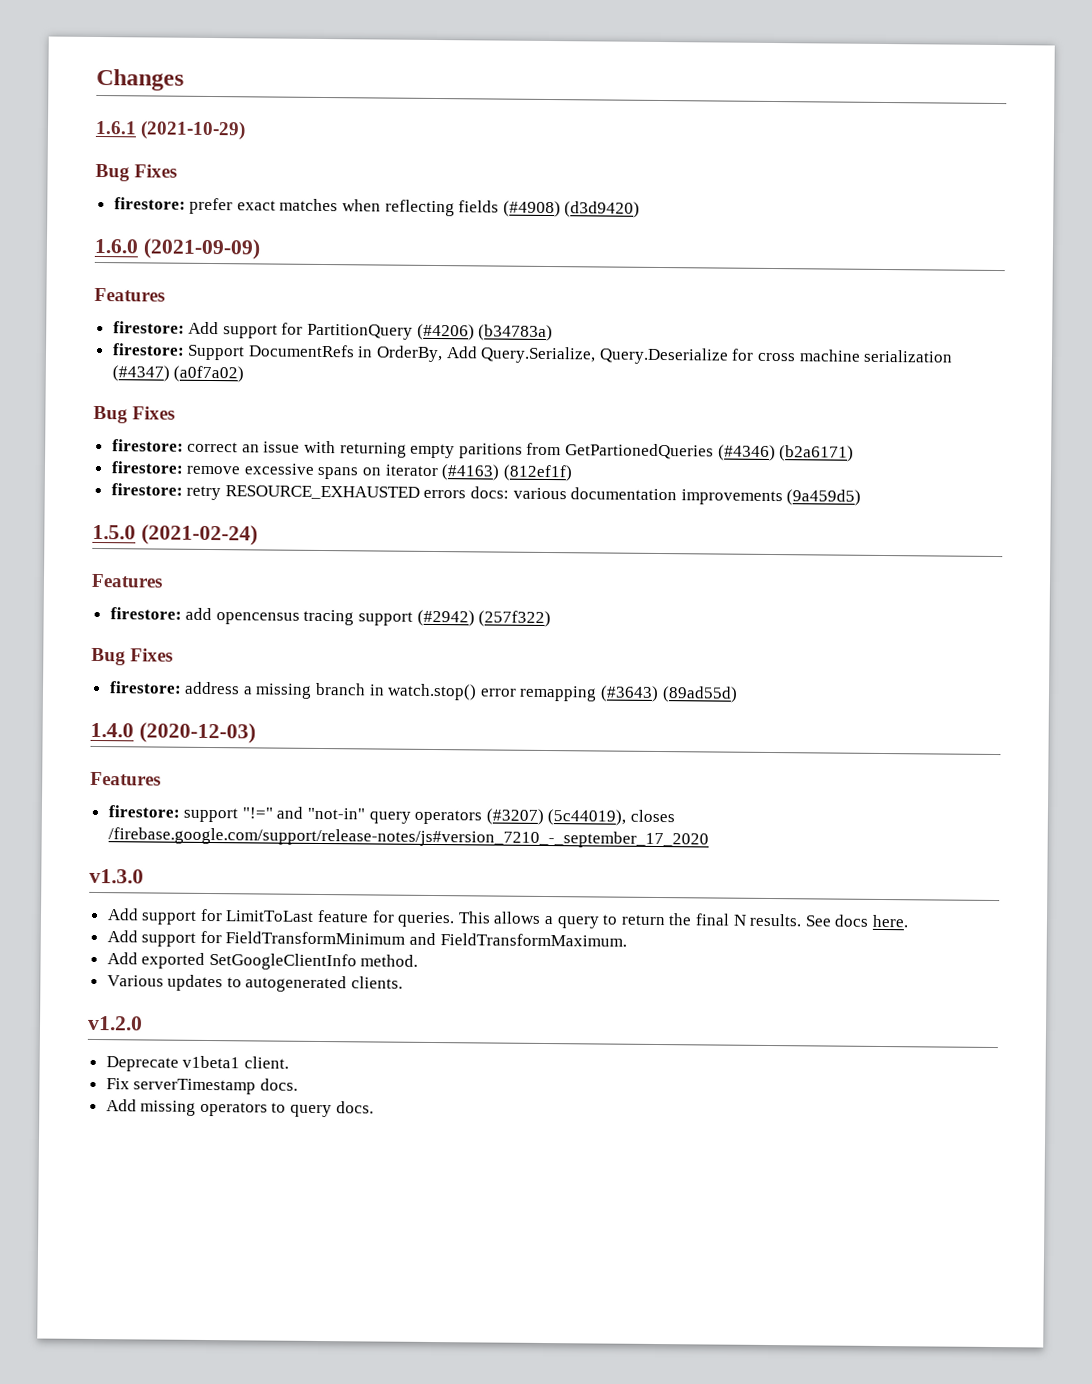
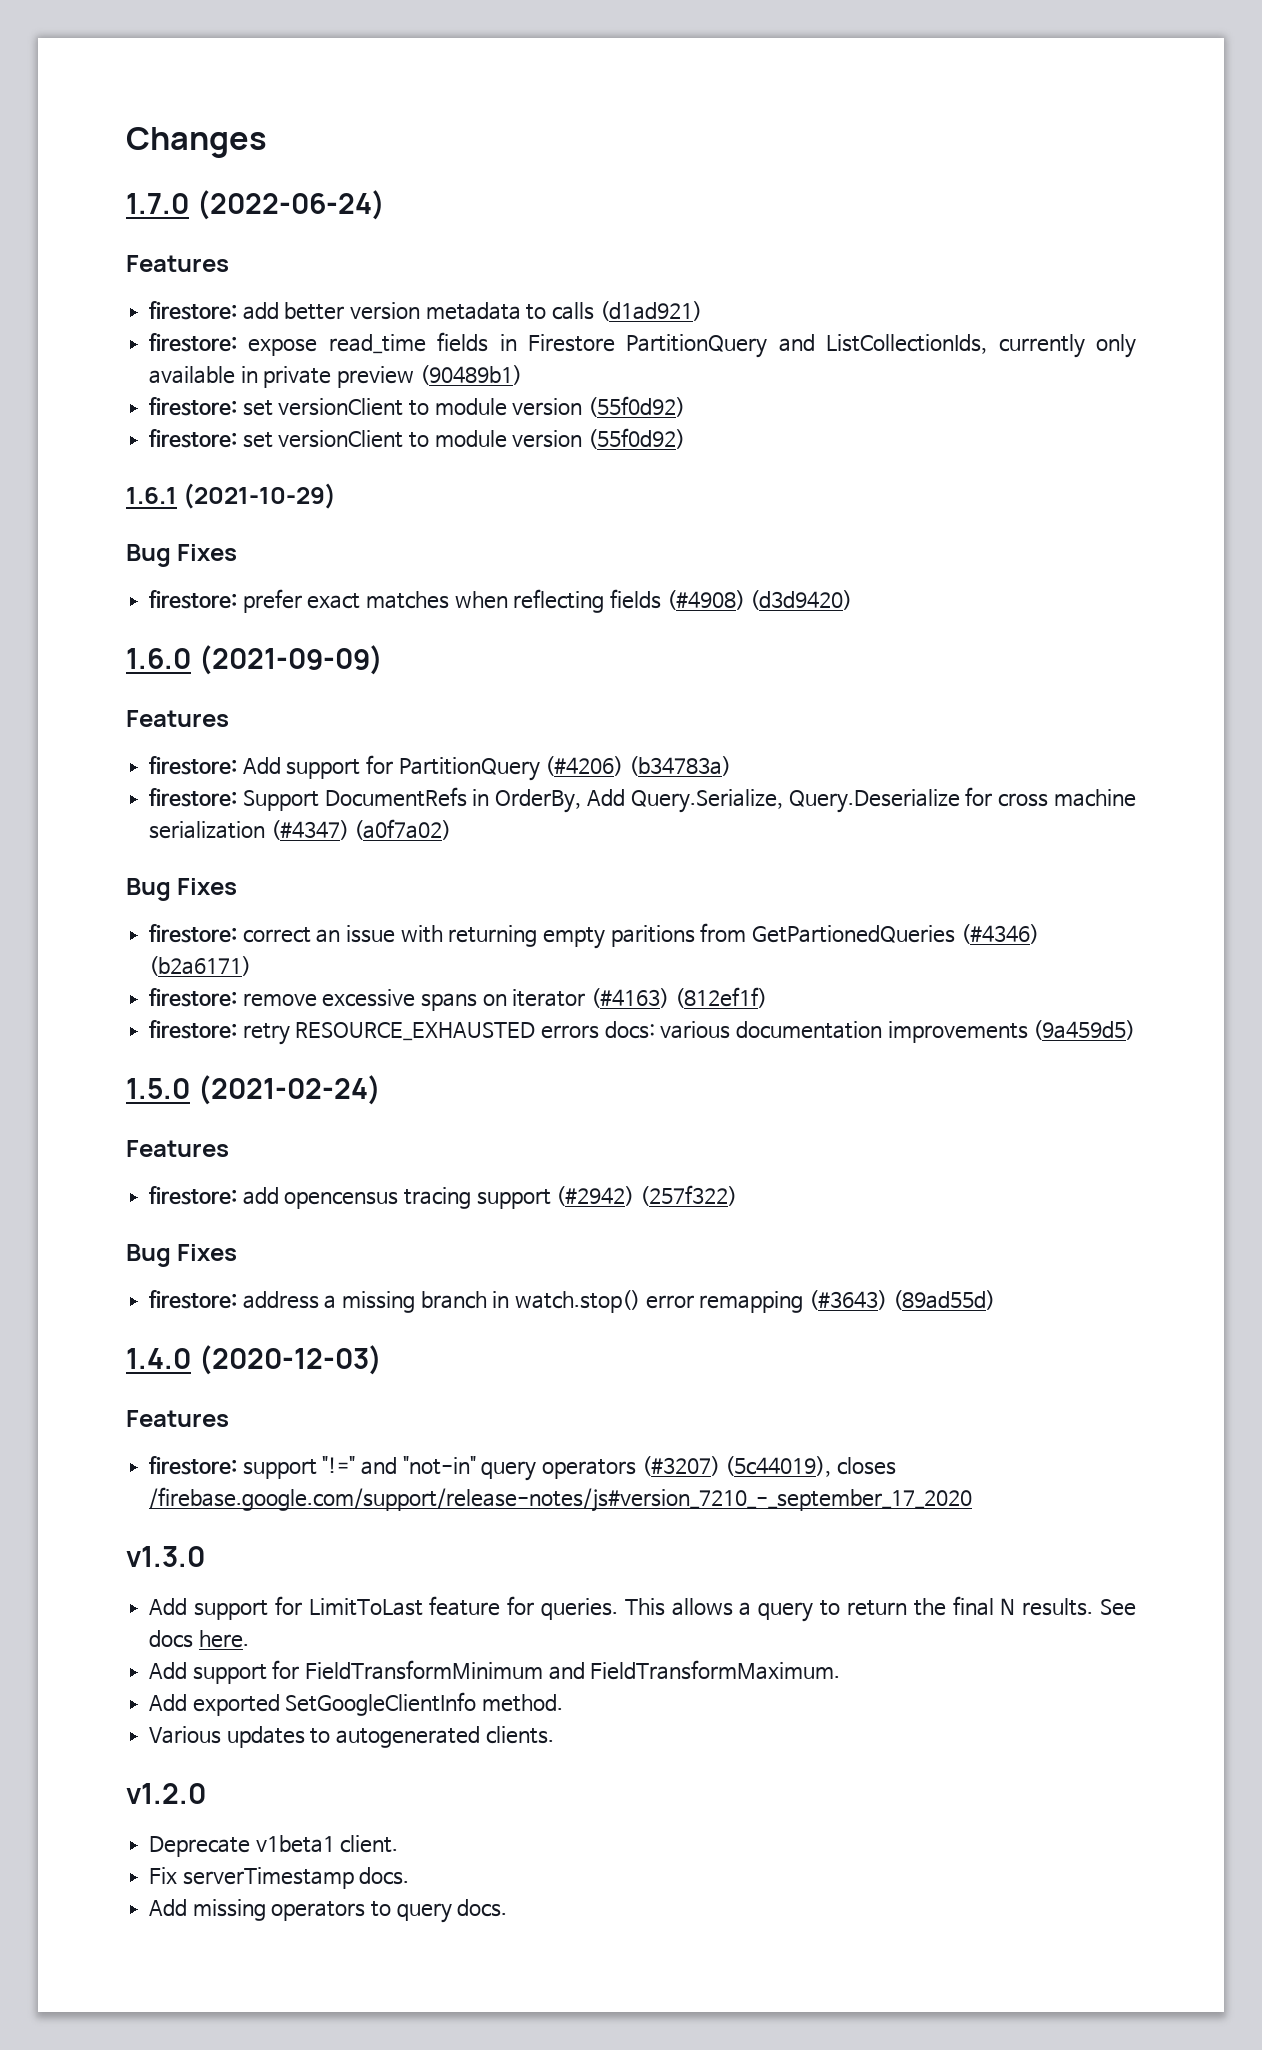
(184, 79) none -> [126,190,385,220] [126,255,229,272] [149,301,702,321] [149,332,1137,358] [149,365,522,388] [149,396,686,417] [149,428,686,449] // 1.7.0 (2022-06-24) // Features // firestore: add better version metadata to calls (d1ad921) // firestore: expose read_time fields in Firestore PartitionQuery and ListCollectionIds, currently only available in private preview (90489b1) // firestore: set versionClient to module version (55f0d92) // firestore: set versionClient to module version (55f0d92)

